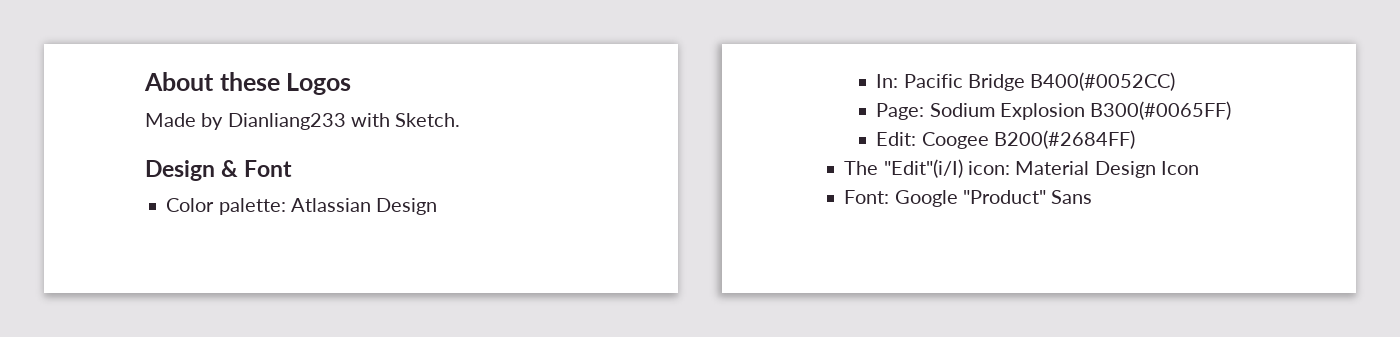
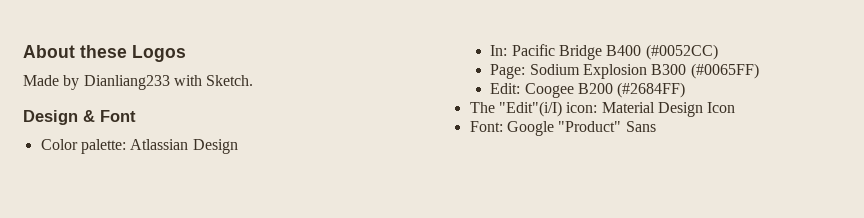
[1030,72,1176,91] B400(#0052CC) -> [606,44,718,60] B400 (#0052CC)
[1090,101,1232,120] B300(#0065FF) -> [651,63,759,79] B300 (#0065FF)
[994,130,1136,149] B200(#2684FF) -> [577,82,686,98] B200 (#2684FF)

